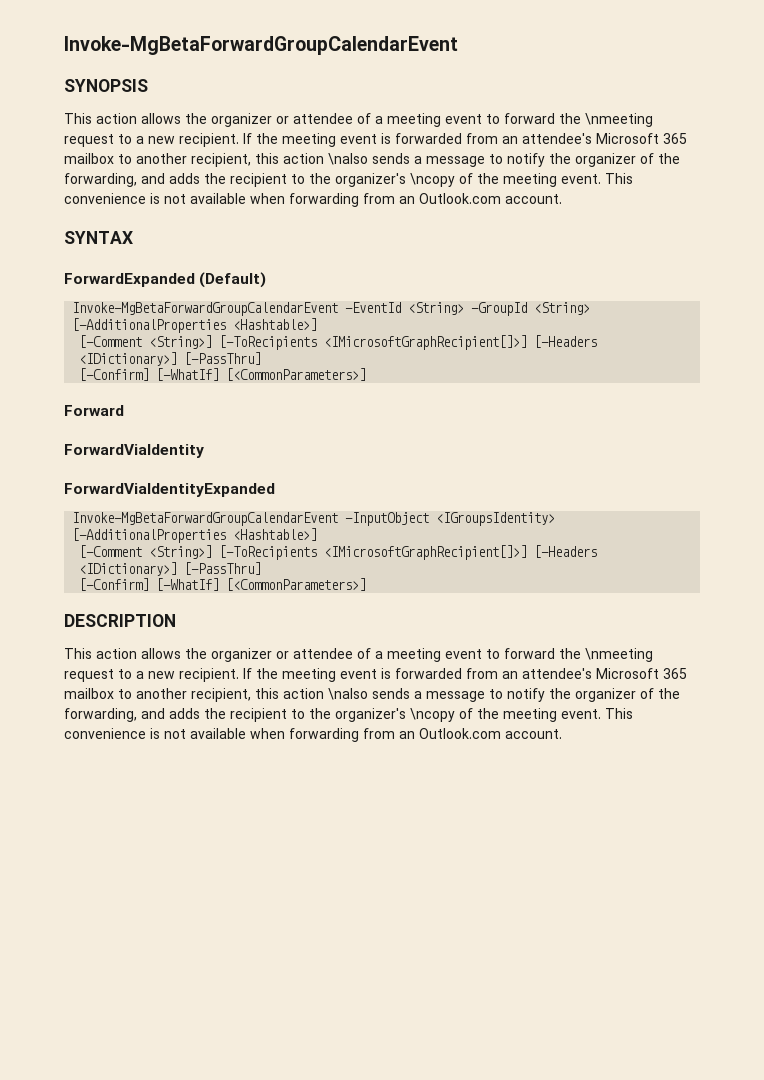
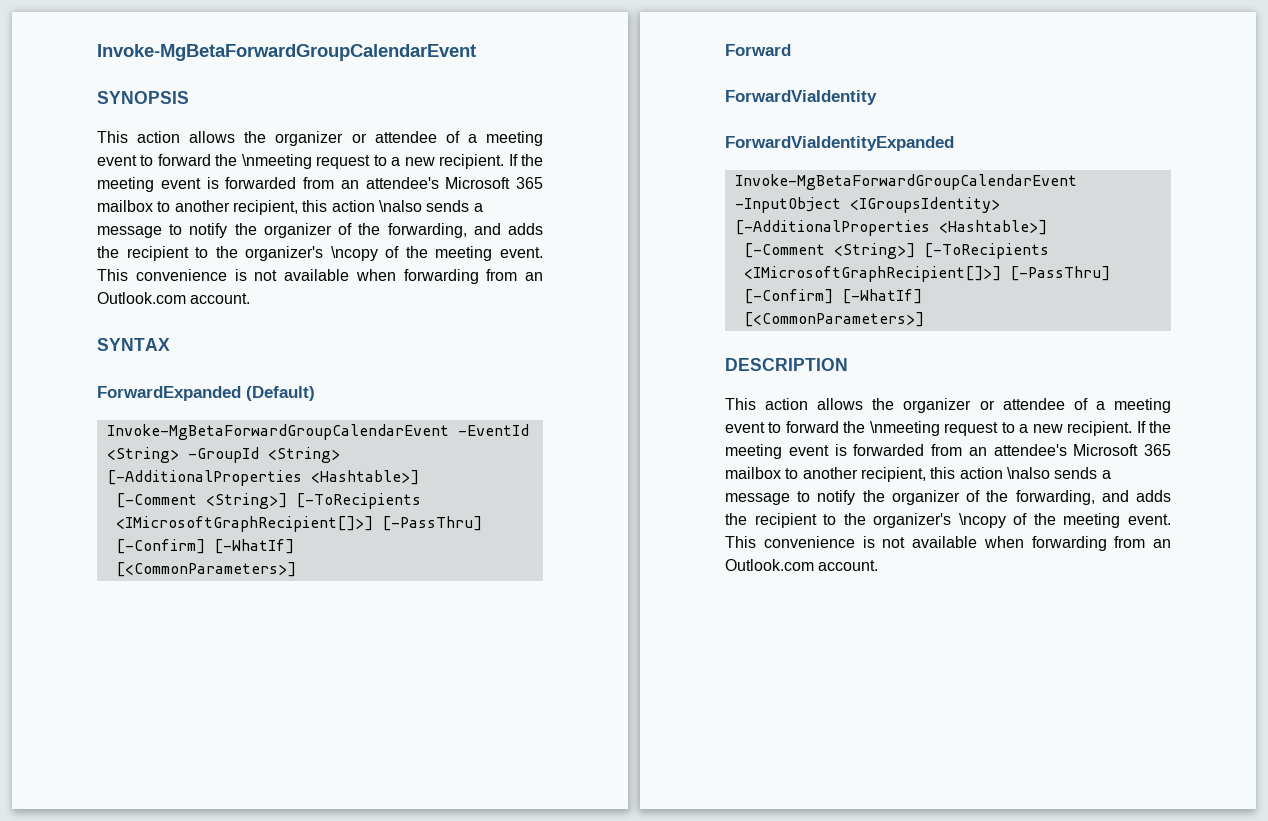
[534,335,598,348] [79,352,262,366] [79,368,220,381] [-Headers <IDictionary>] [-PassThru] // [-Confirm] [-WhatIf] -> [381,516,482,531] [115,539,294,554] [-PassThru] [-Confirm] [-WhatIf] //
[534,545,598,558] [79,562,262,576] [79,578,220,591] [-Headers <IDictionary>] [-PassThru] // [-Confirm] [-WhatIf] -> [1009,266,1110,281] [743,289,922,304] [-PassThru] [-Confirm] [-WhatIf] //

